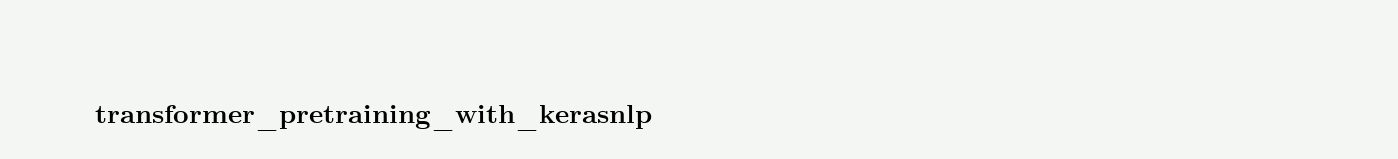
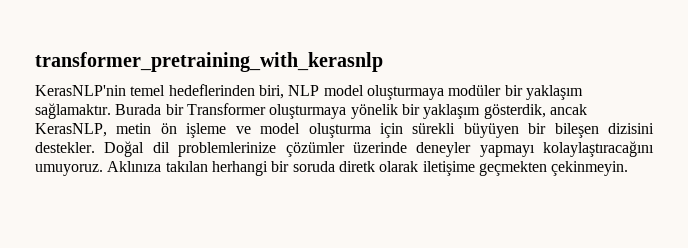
(652, 118) none -> [35,84,583,100] [35,103,587,119] [35,123,654,138] [35,141,654,157] [35,161,629,176] // KerasNLP'nin temel hedeflerinden biri, NLP model oluşturmaya modüler bir yaklaşım sağlamaktır. Burada bir Transformer oluşturmaya yönelik bir yaklaşım gösterdik, ancak KerasNLP, metin ön işleme ve model oluşturma için sürekli büyüyen bir bileşen dizisini destekler. Doğal dil problemlerinize çözümler üzerinde deneyler yapmayı kolaylaştıracağını umuyoruz. Aklınıza takılan herhangi bir soruda diretk olarak iletişime geçmekten çekinmeyin.

